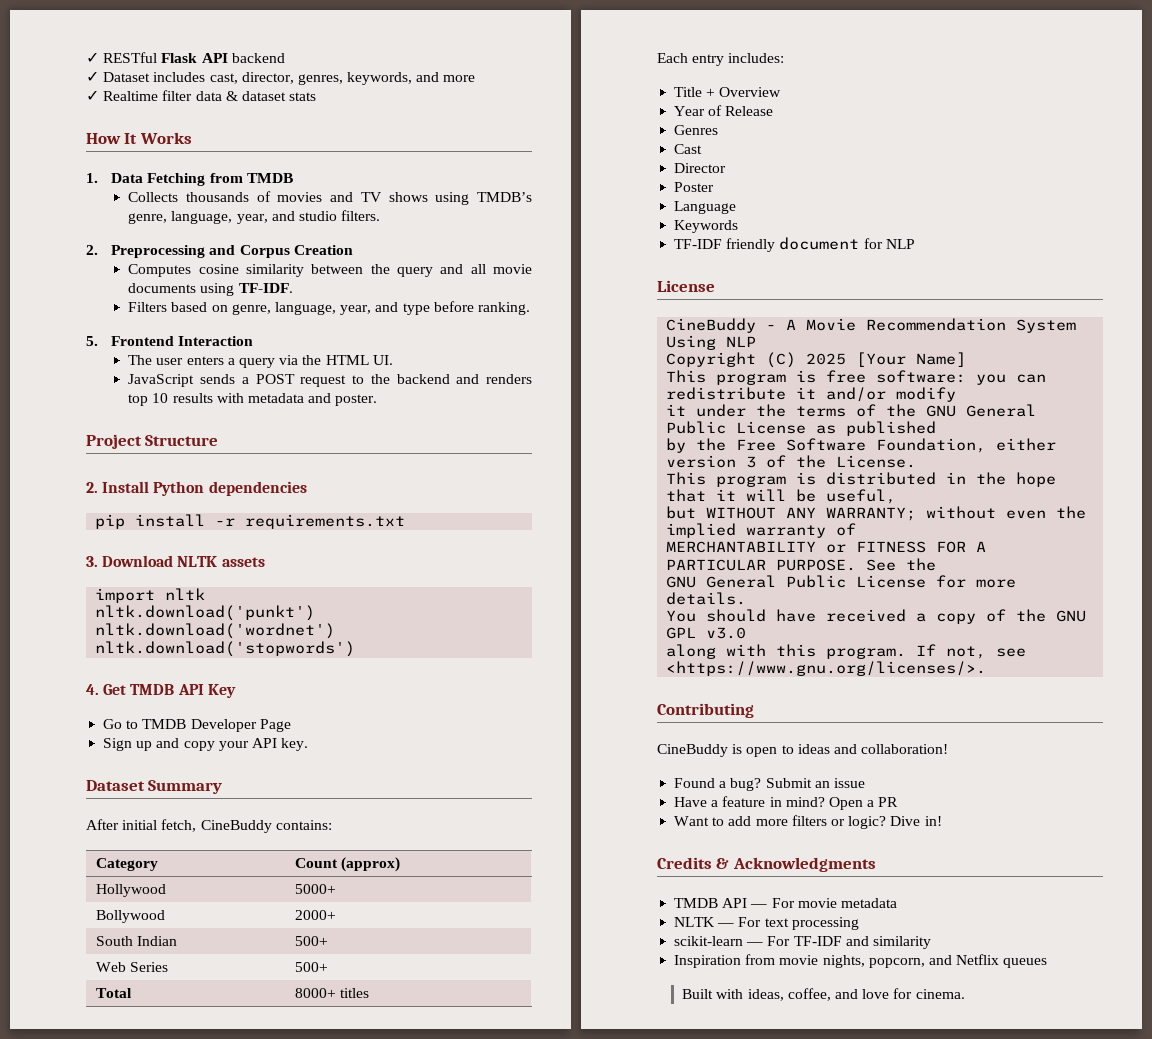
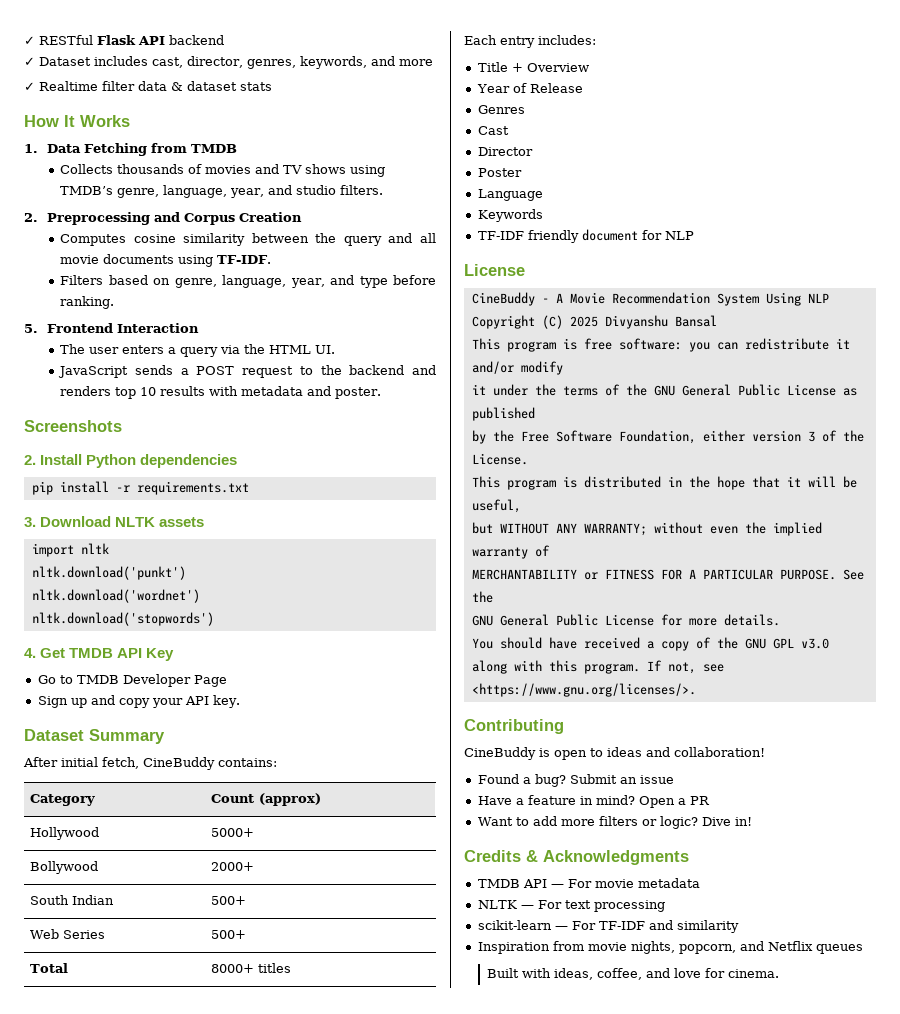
[86,434,219,449] Project Structure -> [24,420,122,432] Screenshots
[856,352,967,367] [Your Name] -> [604,315,717,329] Divyanshu Bansal

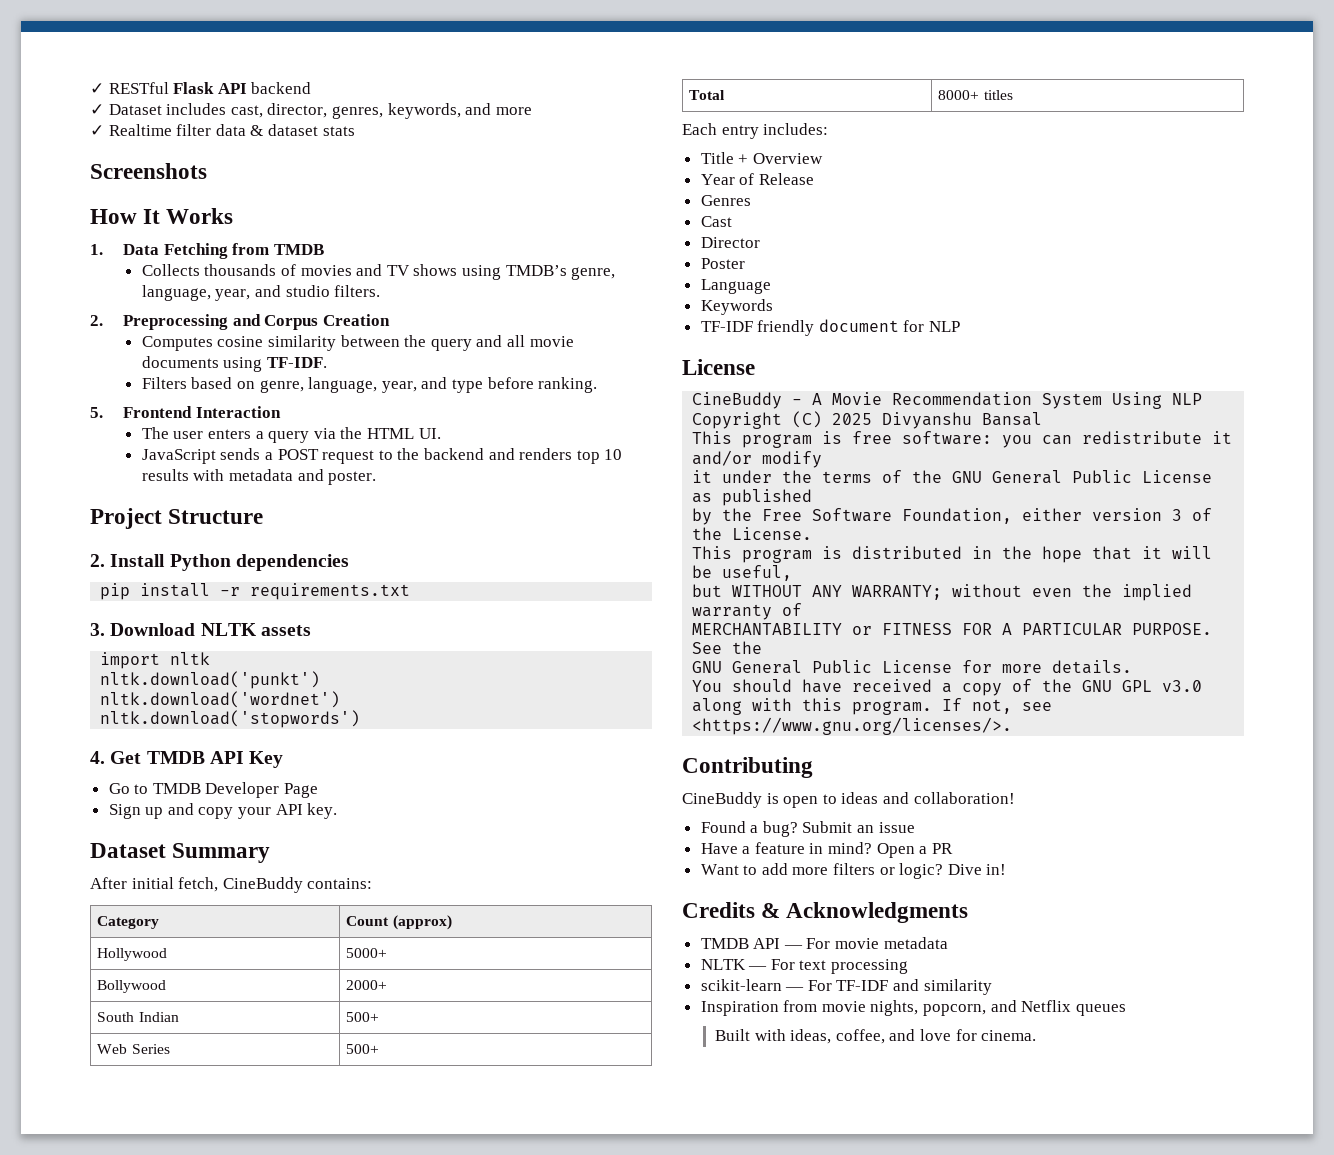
(272, 86) none -> [90,163,207,179] // Screenshots
[24,420,122,432] Screenshots -> [90,508,264,529] Project Structure

